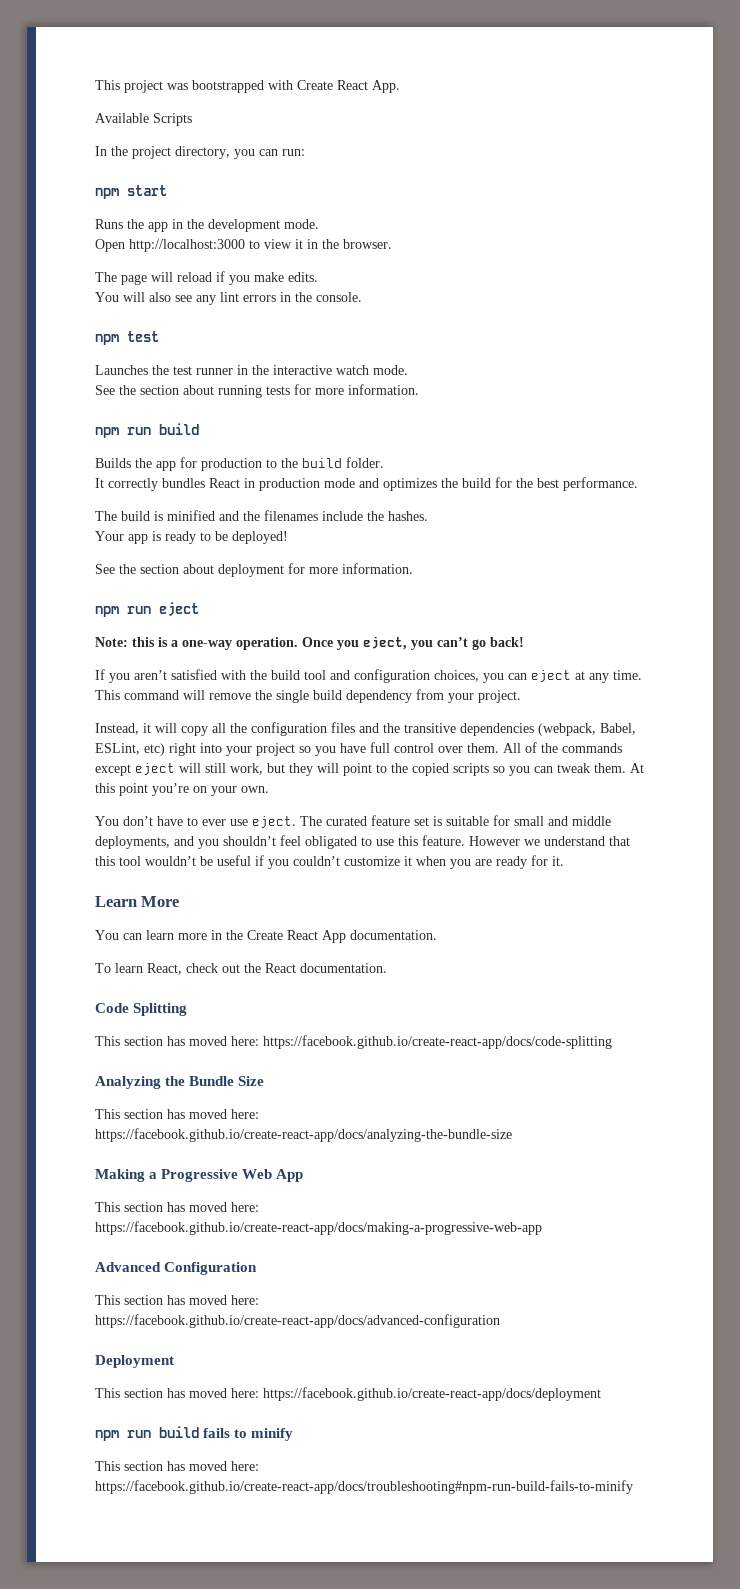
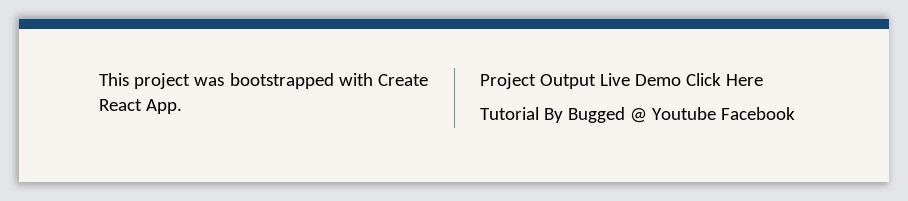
[95,113,192,126] [95,146,305,159] [95,185,167,199] [95,219,319,232] [95,239,392,252] [95,271,318,285] [95,292,362,305] [95,331,159,345] [95,365,408,375] [95,384,419,398] [95,423,199,438] [95,457,384,471] [95,477,638,491] [95,510,428,521] [95,531,288,544] [95,563,413,577] [95,602,199,617] [95,636,524,650] [95,669,642,683] [95,689,521,703] [95,722,636,736] [95,742,622,756] [95,763,644,776] [95,783,269,796] [95,815,611,828] [95,835,630,849] [95,855,564,869] [95,896,180,907] [95,930,437,943] [95,963,387,975] [95,1003,188,1016] [95,1035,612,1049] [95,1076,265,1089] [95,1109,259,1119] [95,1128,512,1142] [95,1169,304,1182] [95,1202,259,1212] [95,1221,542,1235] [95,1262,258,1275] [95,1295,259,1305] [95,1314,500,1328] [95,1355,174,1368] [95,1387,601,1401] [95,1426,294,1441] [95,1461,259,1471] [95,1480,633,1494] Available Scripts // In the project directory, you can run: // npm start // Runs the app in the development mode. // Open http://localhost:3000 to view it in the browser. // The page will reload if you make edits. // You will also see any lint errors in the console. // npm test // Launches the test runner in the interactive watch mode. // See the section about running tests for more information. // npm run build // Builds the app for production to the build folder. // It correctly bundles React in production mode and optimizes the build for the best performance. // The build is minified and the filenames include the hashes. // Your app is ready to be deployed! // See the section about deployment for more information. // npm run eject // Note: this is a one-way operation. Once you eject, you can’t go back! // If you aren’t satisfied with the build tool and configuration choices, you can eject at any time. This command will remove the single build dependency from your project. // Instead, it will copy all the configuration files and the transitive dependencies (webpack, Babel, ESLint, etc) right into your project so you have full control over them. All of the commands except eject will still work, but they will point to the copied scripts so you can tweak them. At this point you’re on your own. // You don’t have to ever use eject. The curated feature set is suitable for small and middle deployments, and you shouldn’t feel obligated to use this feature. However we understand that this tool wouldn’t be useful if you couldn’t customize it when you are ready for it. // Learn More // You can learn more in the Create React App documentation. // To learn React, check out the React documentation. // Code Splitting // This section has moved here: https://facebook.github.io/create-react-app/docs/code-splitting // Analyzing the Bundle Size // This section has moved here: https://facebook.github.io/create-react-app/docs/analyzing-the-bundle-size // Making a Progressive Web App // This section has moved here: https://facebook.github.io/create-react-app/docs/making-a-progressive-web-app // Advanced Configuration // This section has moved here: https://facebook.github.io/create-react-app/docs/advanced-configuration // Deployment // This section has moved here: https://facebook.github.io/create-react-app/docs/deployment // npm run build fails to minify // This section has moved here: https://facebook.github.io/create-react-app/docs/troubleshooting#npm-run-build-fails-to-minify -> [480,73,763,89] [480,107,795,123] Project Output Live Demo Click Here // Tutorial By Bugged @ Youtube Facebook

